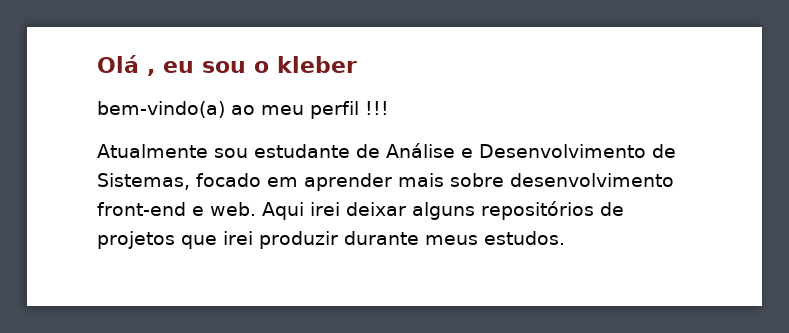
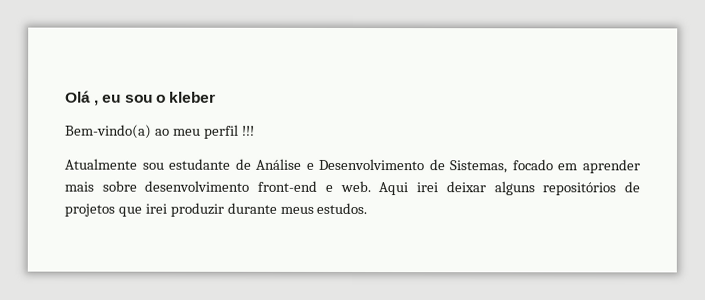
[97,101,225,118] bem-vindo(a) -> [65,124,152,139] Bem-vindo(a)

